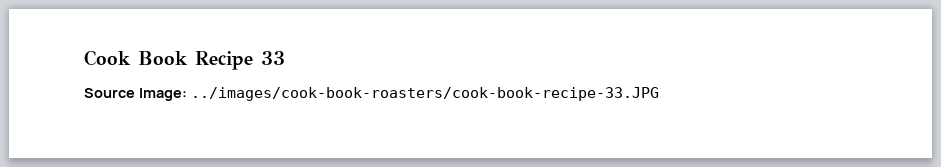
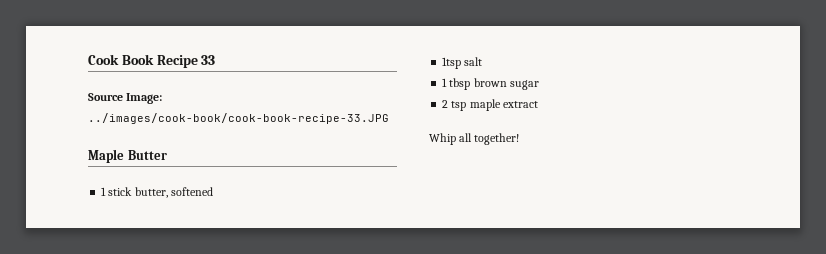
[190,87,659,101] ../images/cook-book-roasters/cook-book-recipe-33.JPG -> [88,113,389,124] [88,149,167,163] [101,187,213,198] [442,57,483,69] [442,78,539,90] [442,99,538,111] [429,133,520,145] ../images/cook-book/cook-book-recipe-33.JPG // Maple Butter // 1 stick butter, softened // 1tsp salt // 1 tbsp brown sugar // 2 tsp maple extract // Whip all together!

